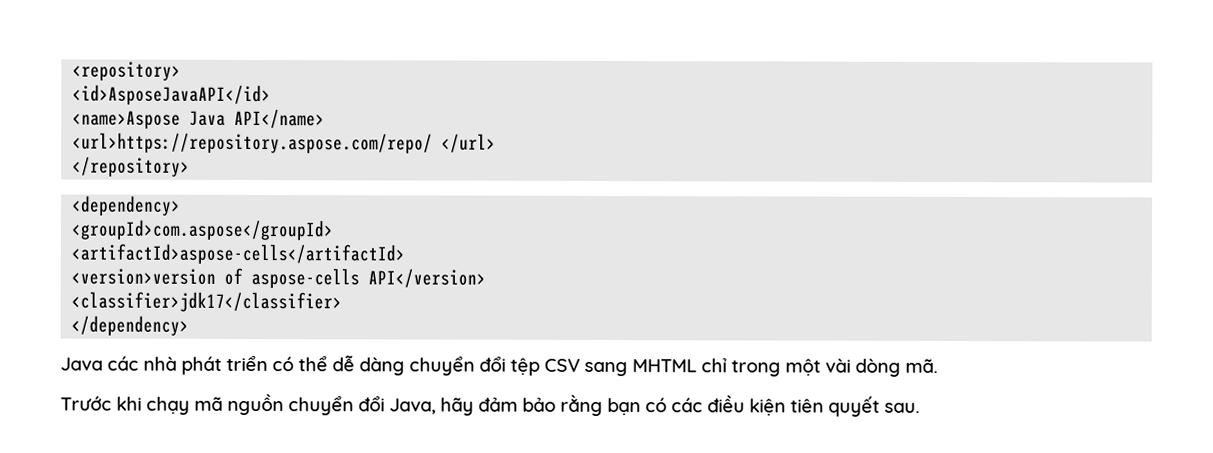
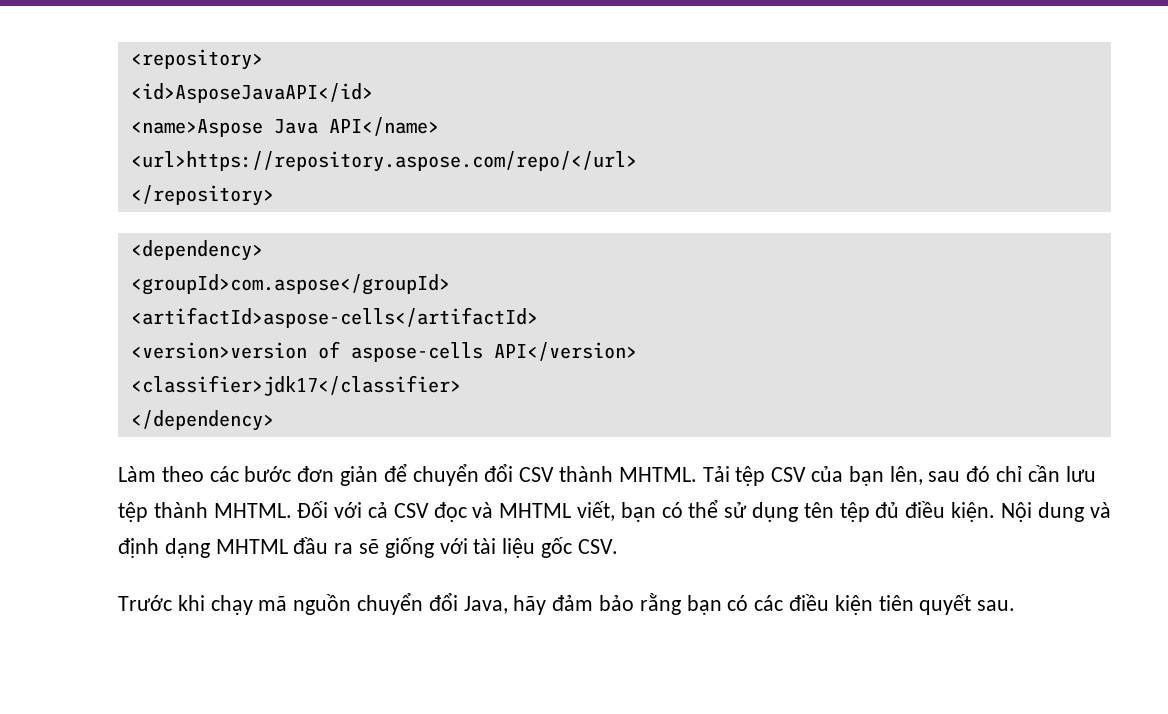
[72,132,497,154] <url>https://repository.aspose.com/repo/ </url> -> [130,151,637,172] <url>https://repository.aspose.com/repo/</url>
[60,355,938,377] Java các nhà phát triển có thể dễ dàng chuyển đổi tệp CSV sang MHTML chỉ trong một vài dòng mã. -> [118,464,1096,486] [118,500,1111,522] [118,537,618,558] Làm theo các bước đơn giản để chuyển đổi CSV thành MHTML. Tải tệp CSV của bạn lên, sau đó chỉ cần lưu tệp thành MHTML. Đối với cả CSV đọc và MHTML viết, bạn có thể sử dụng tên tệp đủ điều kiện. Nội dung và định dạng MHTML đầu ra sẽ giống với tài liệu gốc CSV.

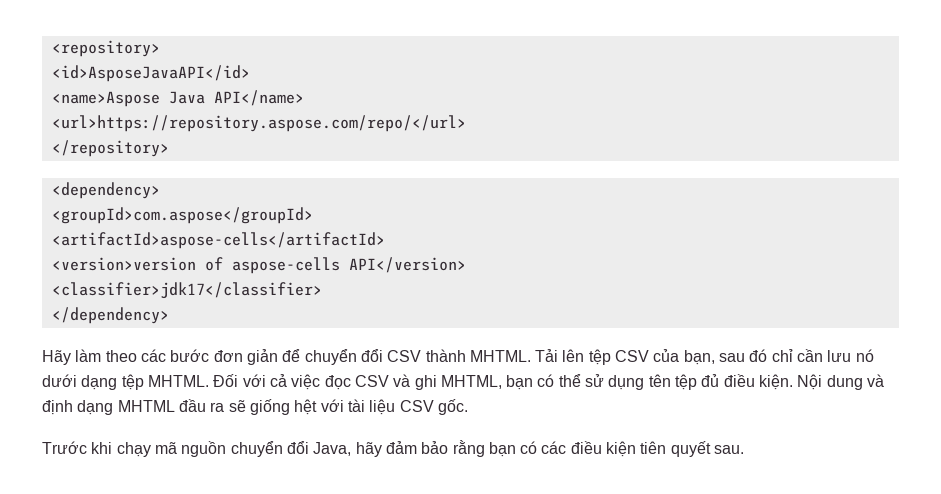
[118,466,156,482] Làm -> [42,349,102,365] Hãy làm
(730, 474) none -> [562,349,585,362] lên
[848,466,923,486] bạn lên, -> [683,350,715,365] bạn,
[118,501,616,522] tệp thành MHTML. Đối với cả CSV đọc và MHTML viết, -> [855,349,874,362] [42,374,502,390] nó dưới dạng tệp MHTML. Đối với cả việc đọc CSV và ghi MHTML,
(434, 547) none -> [294,399,318,415] hệt
[541,537,618,558] gốc CSV. -> [399,399,468,415] CSV gốc.

